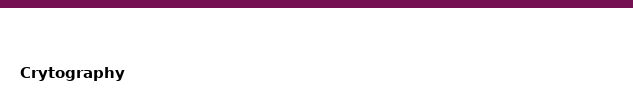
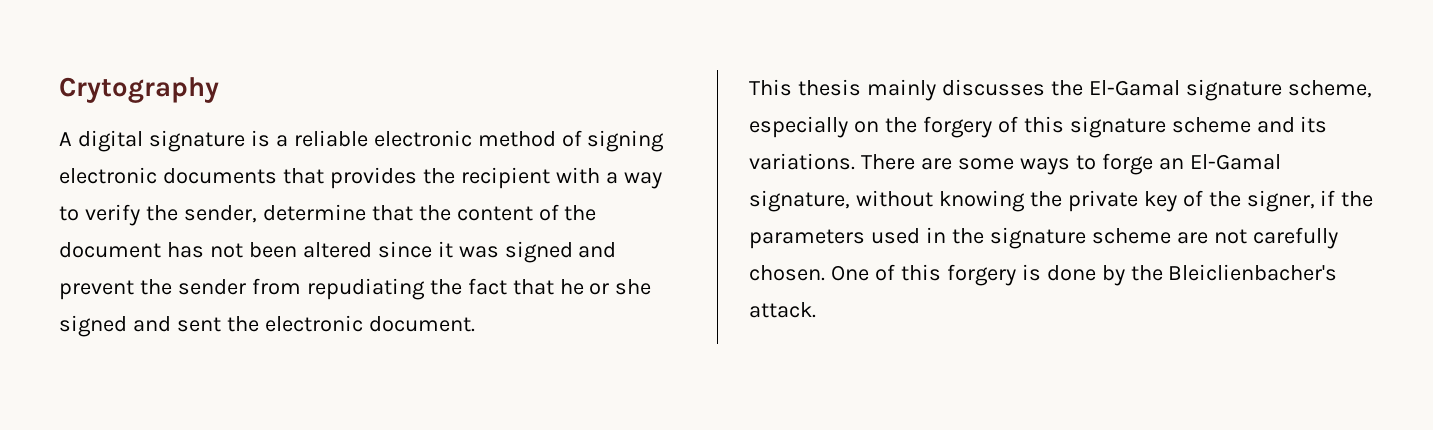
(125, 74) none -> [59,130,665,152] [59,167,662,189] [59,204,597,226] [59,241,617,263] [59,278,652,300] [59,315,475,337] [749,79,1372,101] [749,116,1328,138] [749,153,1281,175] [749,190,1374,212] [749,227,1338,249] [749,264,1338,286] [749,302,816,318] // A digital signature is a reliable electronic method of signing electronic documents that provides the recipient with a way to verify the sender, determine that the content of the document has not been altered since it was signed and prevent the sender from repudiating the fact that he or she signed and sent the electronic document. // This thesis mainly discusses the El-Gamal signature scheme, especially on the forgery of this signature scheme and its variations. There are some ways to forge an El-Gamal signature, without knowing the private key of the signer, if the parameters used in the signature scheme are not carefully chosen. One of this forgery is done by the Bleiclienbacher's attack.

